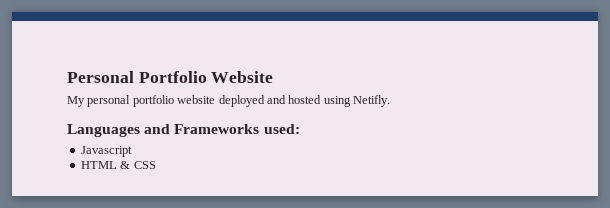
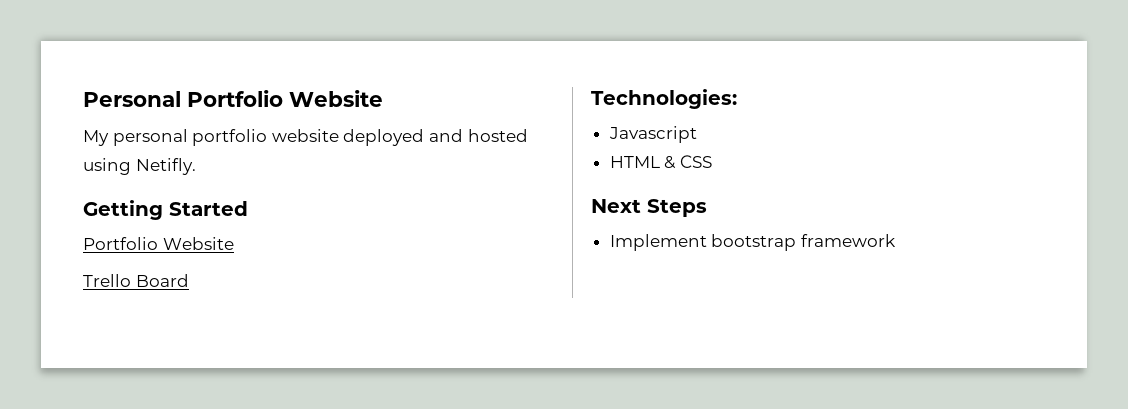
[67,124,300,137] Languages and Frameworks used: -> [83,200,248,220] [83,237,234,250] [83,274,189,287] [591,89,737,109] Getting Started // Portfolio Website // Trello Board // Technologies:
(156, 165) none -> [591,199,707,217] [609,234,896,251] // Next Steps // Implement bootstrap framework

